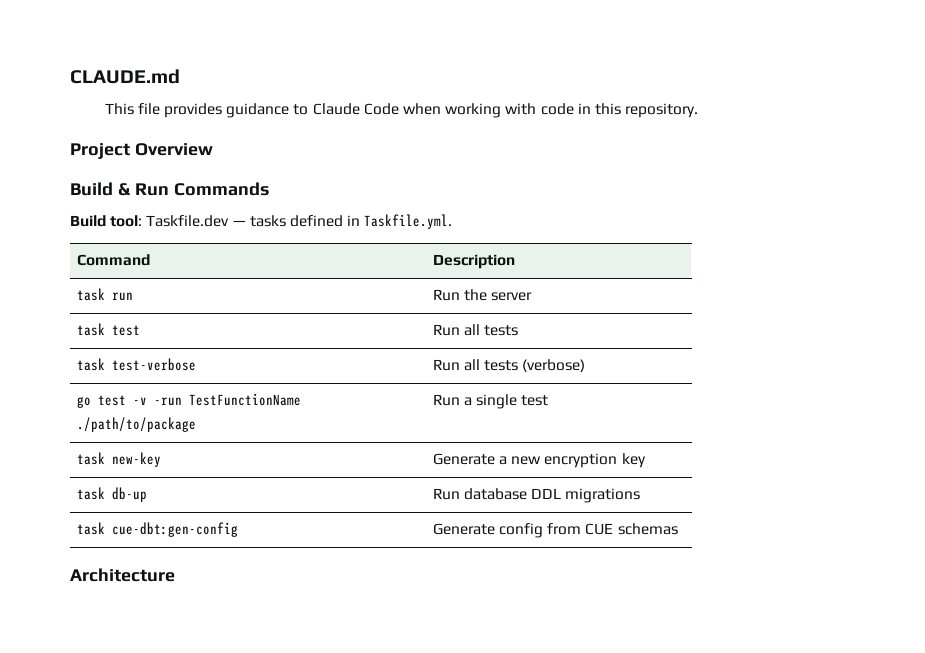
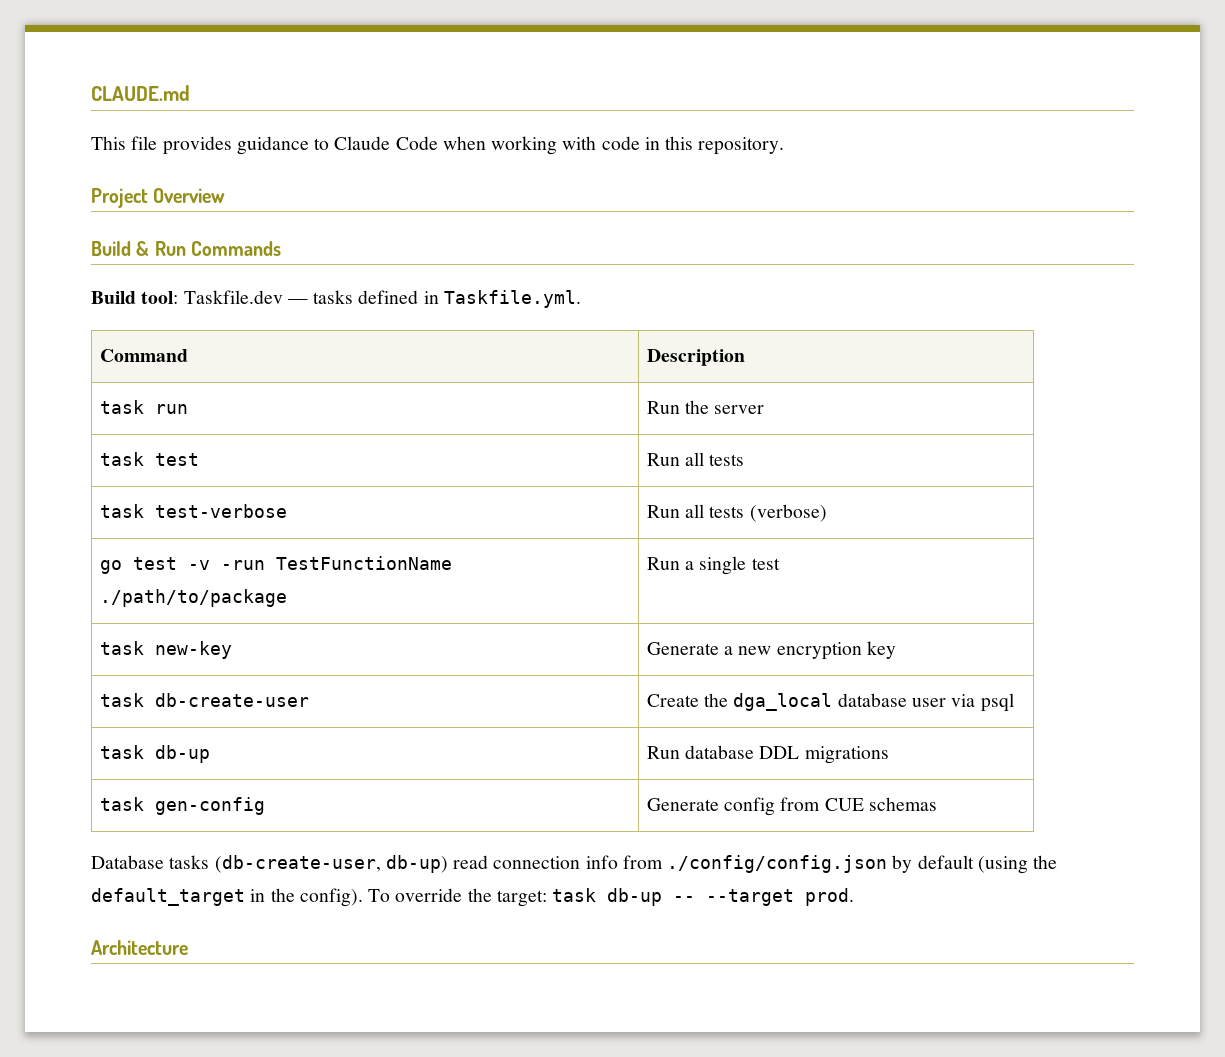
(646, 460) none -> [99,693,309,707] [646,693,1014,712] // task db-create-user | Create the dga_local database user via psql
[111,522,238,537] cue-dbt:gen-config -> [154,797,265,815] gen-config
(678, 529) none -> [91,855,1058,874] [91,888,855,907] // Database tasks (db-create-user, db-up) read connection info from ./config/config.json by default (using the default_target in the config). To override the target: task db-up -- --target prod.

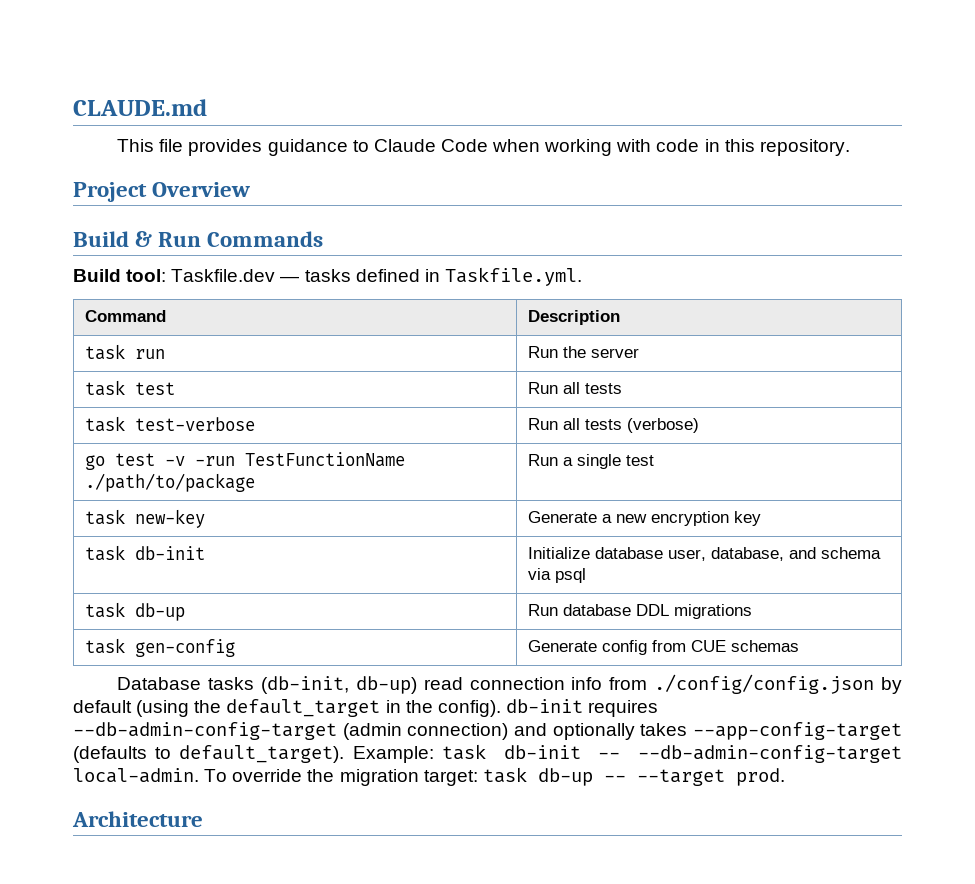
[154,693,309,707] [646,693,946,711] db-create-user | Create the dga_local database user -> [135,546,206,560] [528,547,882,561] db-init | Initialize database user, database, and schema
[214,855,381,873] (db-create-user, -> [260,676,349,694] (db-init,
(363, 897) none -> [505,699,659,717] [73,722,902,740] [73,744,902,763] [73,768,199,783] db-init requires --db-admin-config-target (admin connection) and optionally takes --app-config-target (defaults to default_target). Example: task db-init -- --db-admin-config-target local-admin.
(492, 895) none -> [339,769,419,786] migration

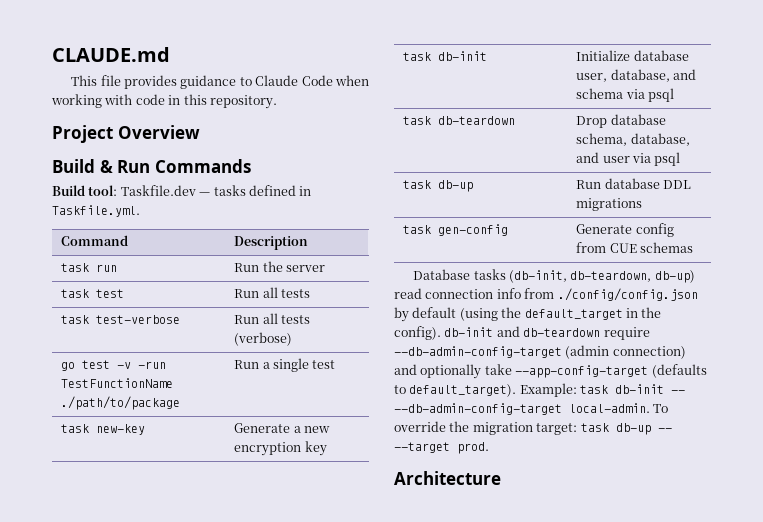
(587, 575) none -> [403,116,516,125] [576,114,666,128] [576,133,690,146] [576,152,681,166] // task db-teardown | Drop database schema, database, and user via psql
(349, 685) none -> [570,271,652,282] db-teardown,
[588,700,659,717] requires -> [496,326,650,340] and db-teardown require
[640,723,688,736] takes -> [484,364,512,375] take

